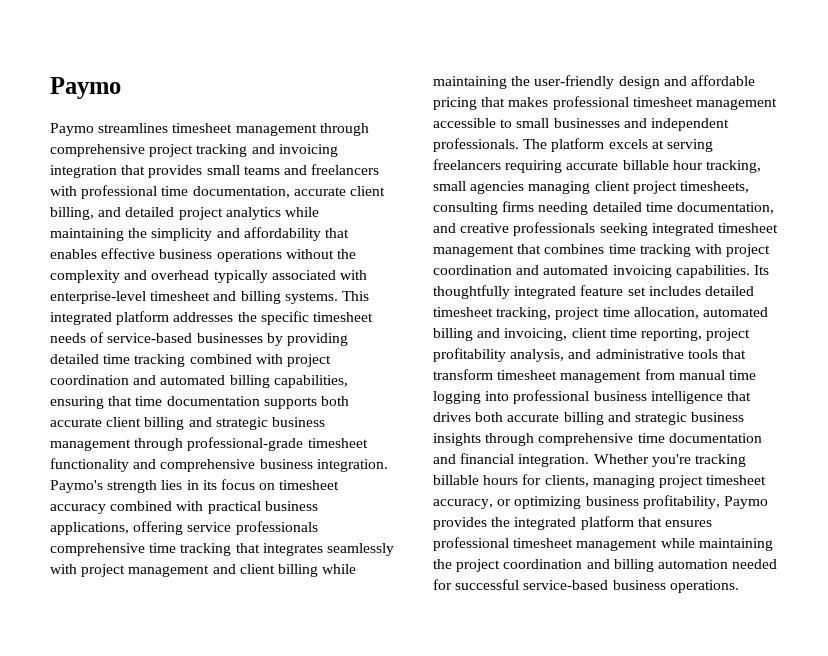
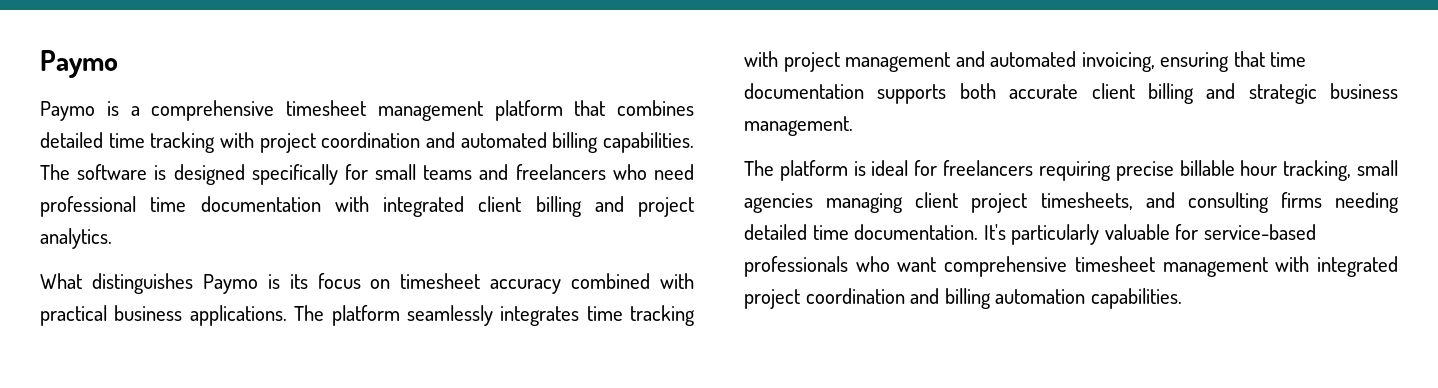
[98,123,369,136] [50,144,338,157] [50,164,380,178] [50,185,385,199] [50,207,319,220] [50,227,349,241] [50,248,356,262] [50,270,367,283] [50,291,369,304] [50,311,373,325] [50,332,348,346] streamlines timesheet management through comprehensive project tracking and invoicing integration that provides small teams and freelancers with professional time documentation, accurate client billing, and detailed project analytics while maintaining the simplicity and affordability that enables effective business operations without the complexity and overhead typically associated with enterprise-level timesheet and billing systems. This integrated platform addresses the specific timesheet needs of service-based businesses by providing -> [106,100,694,121] is a comprehensive timesheet management platform that combines
[189,354,252,364] combined -> (216, 142) none
[273,375,348,388] capabilities, -> [603,132,695,153] [40,164,694,185] [40,196,694,217] [40,228,112,249] [40,273,694,294] [40,305,695,326] [744,51,1155,72] capabilities. The software is designed specifically for small teams and freelancers who need professional time documentation with integrated client billing and project analytics. // What distinguishes Paymo is its focus on timesheet accuracy combined with practical business applications. The platform seamlessly integrates time tracking with project management and automated invoicing,
[50,437,368,451] [50,458,388,472] [50,479,340,493] [50,501,318,514] [50,521,318,535] [50,543,394,556] [50,564,357,577] [433,75,755,89] [433,96,777,110] [433,118,729,131] [433,138,713,152] management through professional-grade timesheet functionality and comprehensive business integration. Paymo's strength lies in its focus on timesheet accuracy combined with practical business applications, offering service professionals comprehensive time tracking that integrates seamlessly with project management and client billing while maintaining the user-friendly design and affordable pricing that makes professional timesheet management accessible to small businesses and independent professionals. The platform excels at serving -> [744,116,853,136] [744,160,938,181] management. // The platform is ideal for
[566,161,619,170] accurate -> [1115,161,1174,181] precise
(749, 187) none -> [1145,192,1175,208] and
[676,202,774,214] [433,222,778,236] [433,244,771,257] [433,265,769,278] [433,285,754,299] [433,307,768,320] [433,328,751,341] [433,348,746,362] [433,369,756,383] [433,390,751,404] [433,412,745,425] [433,433,762,446] [433,453,746,467] [433,474,767,488] [433,495,768,509] [433,516,712,530] [433,537,773,551] [433,559,452,569] documentation, and creative professionals seeking integrated timesheet management that combines time tracking with project coordination and automated invoicing capabilities. Its thoughtfully integrated feature set includes detailed timesheet tracking, project time allocation, automated billing and invoicing, client time reporting, project profitability analysis, and administrative tools that transform timesheet management from manual time logging into professional business intelligence that drives both accurate billing and strategic business insights through comprehensive time documentation and financial integration. Whether you're tracking billable hours for clients, managing project timesheet accuracy, or optimizing business profitability, Paymo provides the integrated platform that ensures professional timesheet management while maintaining the -> [854,224,1316,245] [744,256,1398,277] documentation. It's particularly valuable for service-based professionals who want comprehensive timesheet management with integrated
[732,559,778,569] [433,579,739,593] needed for successful service-based business operations. -> [1090,288,1182,309] capabilities.

